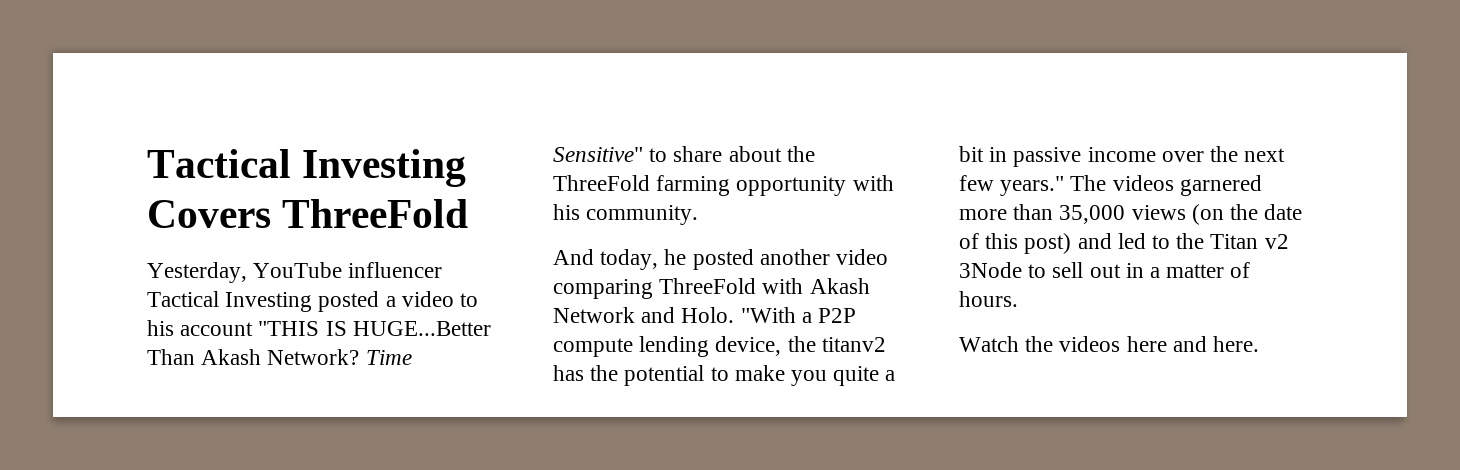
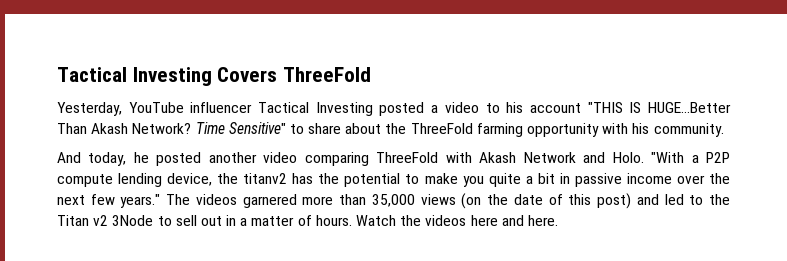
(1018, 299) // -> (352, 220) none

